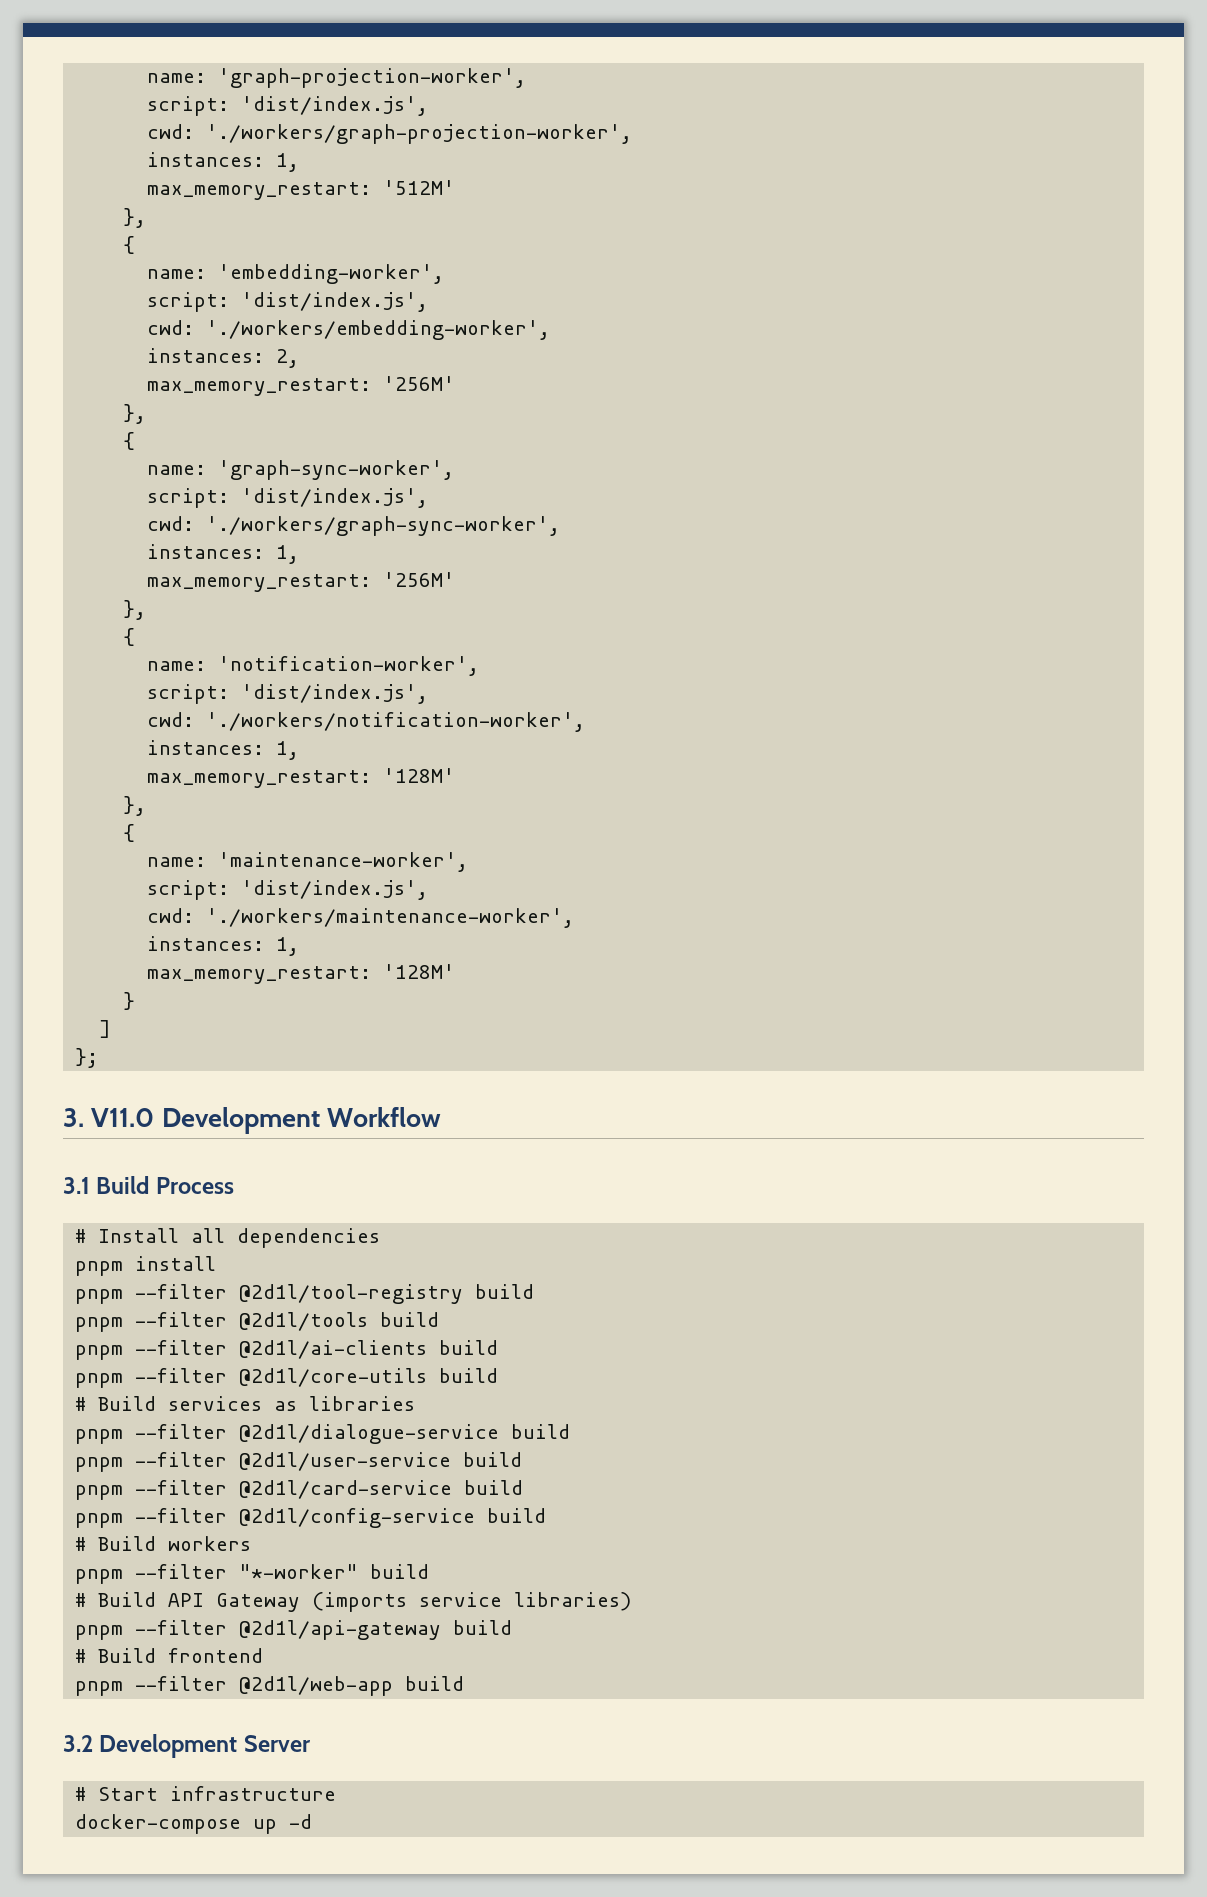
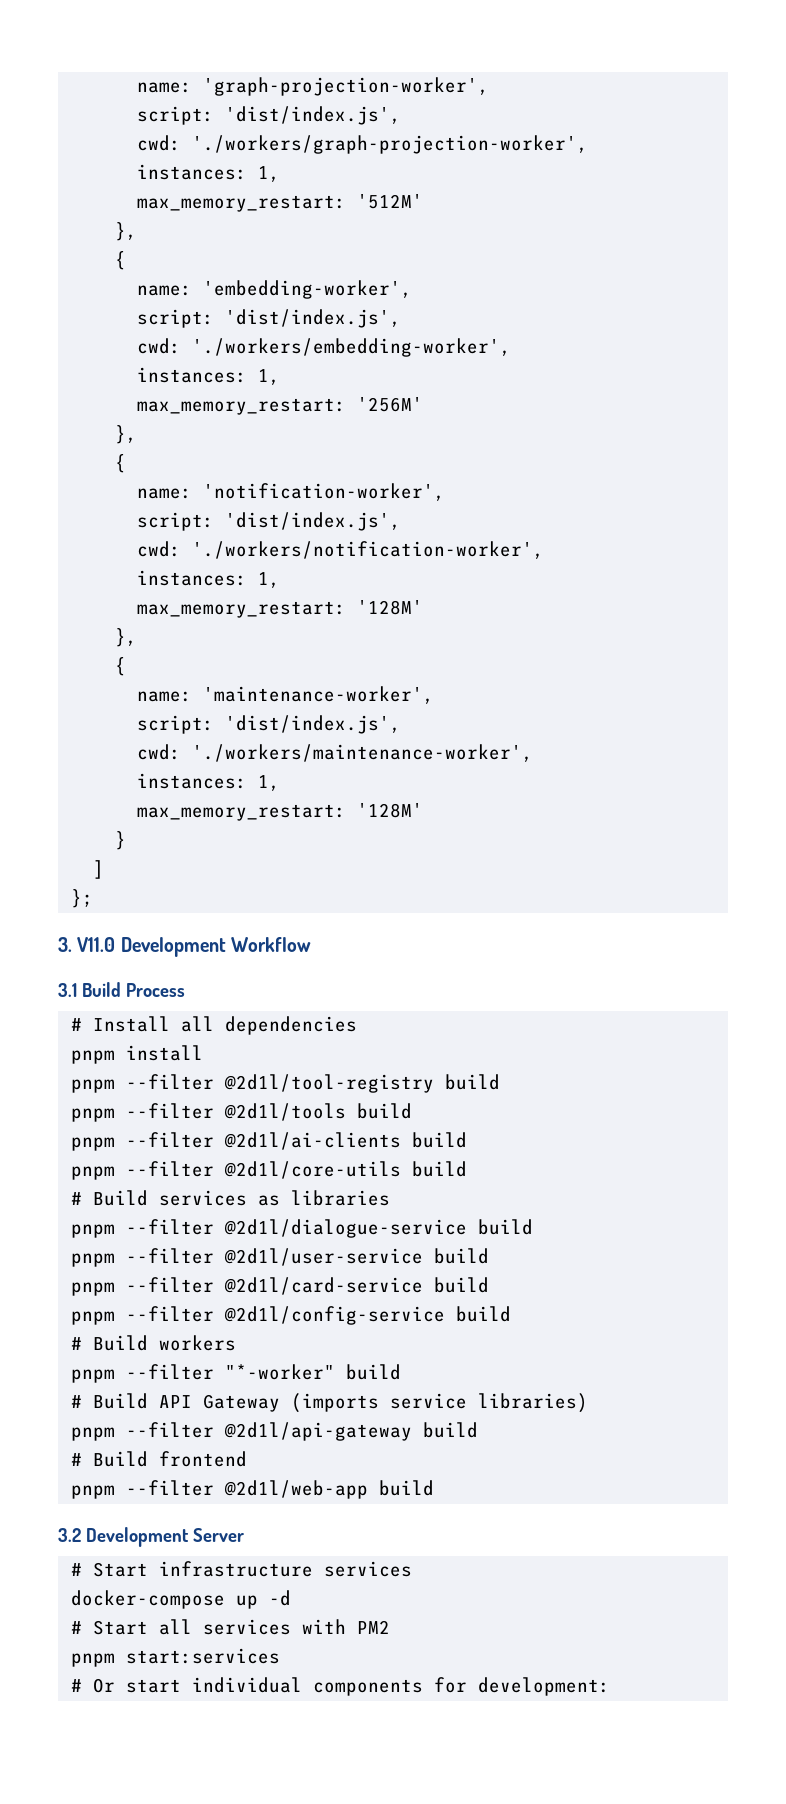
[147,348,300,368] [147,376,456,396] [123,404,147,424] [123,432,136,450] [147,460,455,480] [147,488,429,508] [147,516,561,536] // instances: 2, // max_memory_restart: '256M' // }, // { // name: 'graph-sync-worker', // script: 'dist/index.js', // cwd: './workers/graph-sync-worker', -> (511, 347) none
(337, 1793) none -> [323,1561,412,1577] services
(313, 1821) none -> [70,1619,390,1635] [70,1648,280,1667] [70,1677,610,1696] // # Start all services with PM2 // pnpm start:services // # Or start individual components for development:

